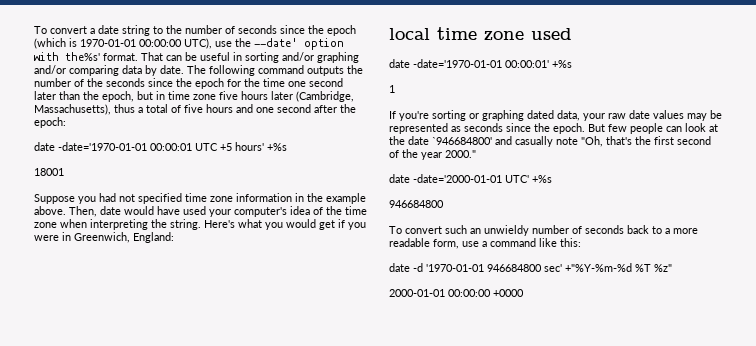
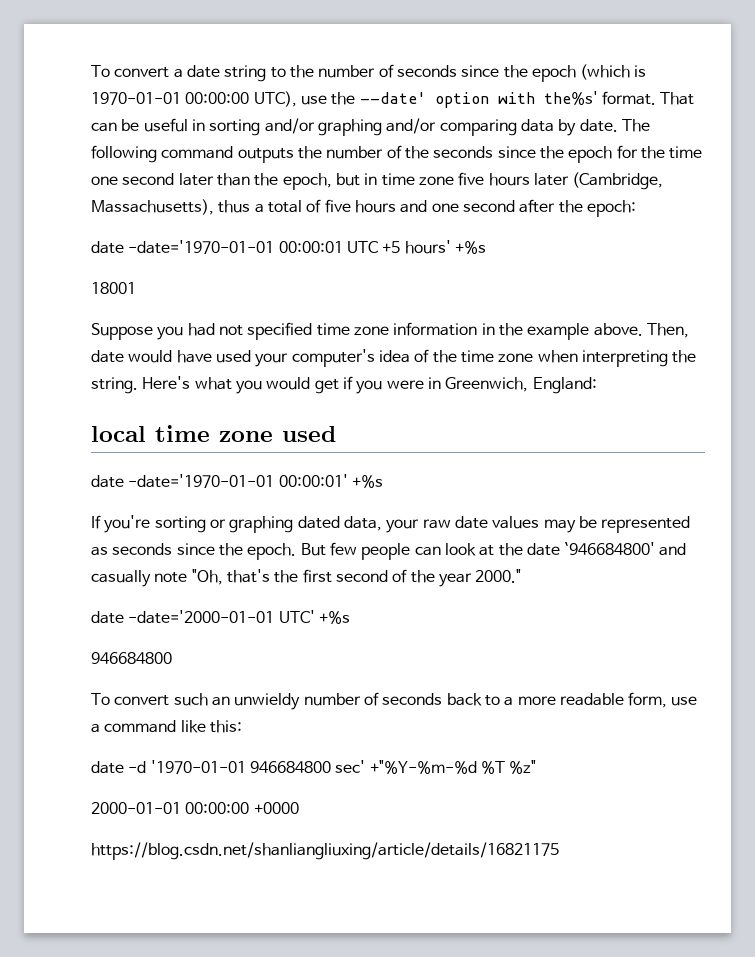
[389,85,395,93] // 1 -> (383, 481) none
(524, 293) none -> [91,842,559,860] // https://blog.csdn.net/shanliangliuxing/article/details/16821175

